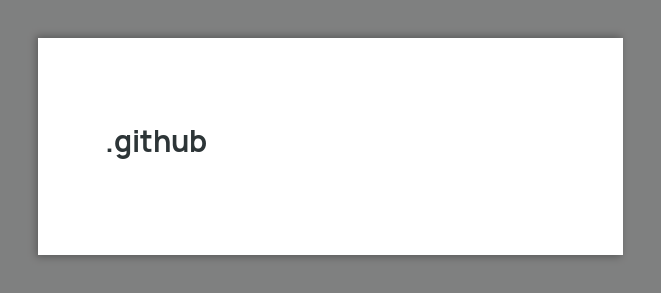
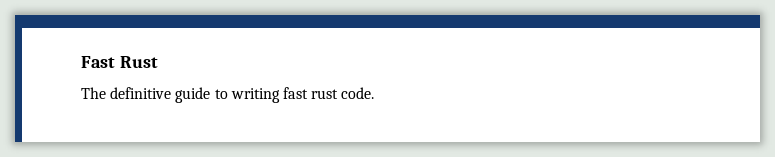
[105,130,207,159] .github -> [81,56,158,68] [81,87,375,103] Fast Rust // The definitive guide to writing fast rust code.

